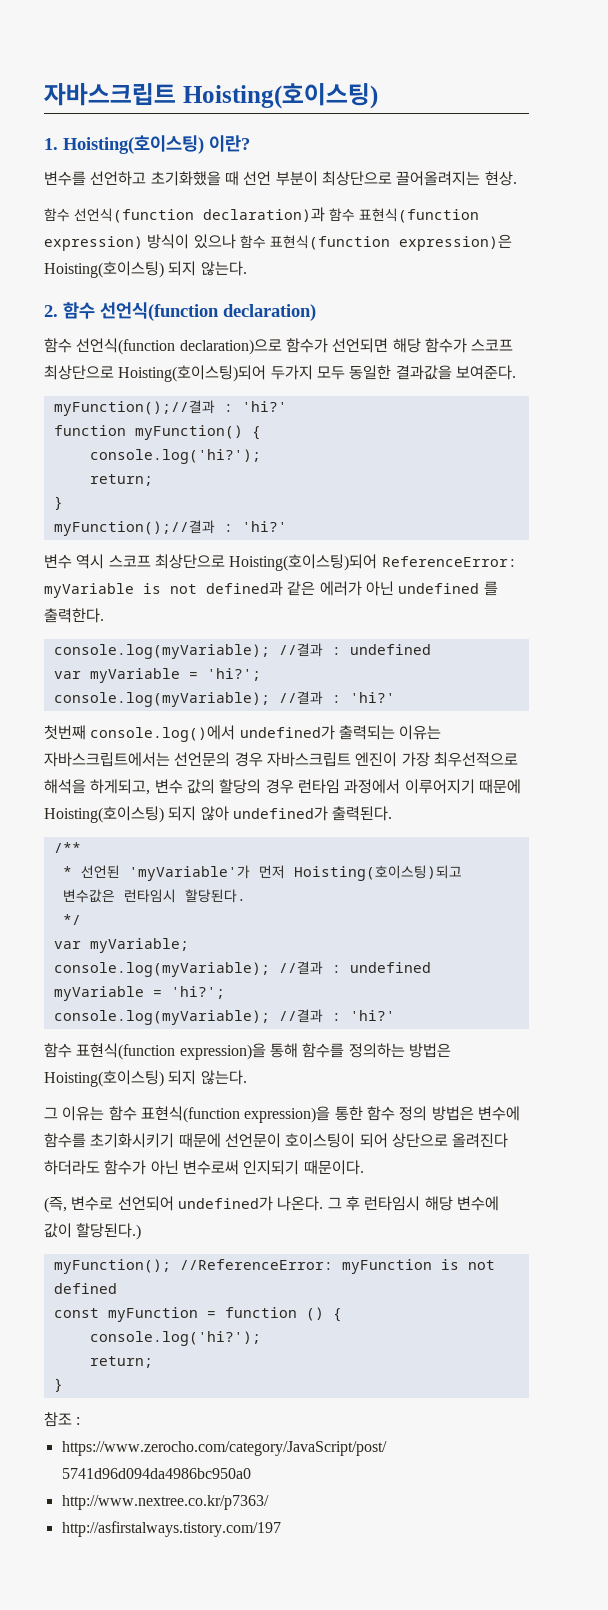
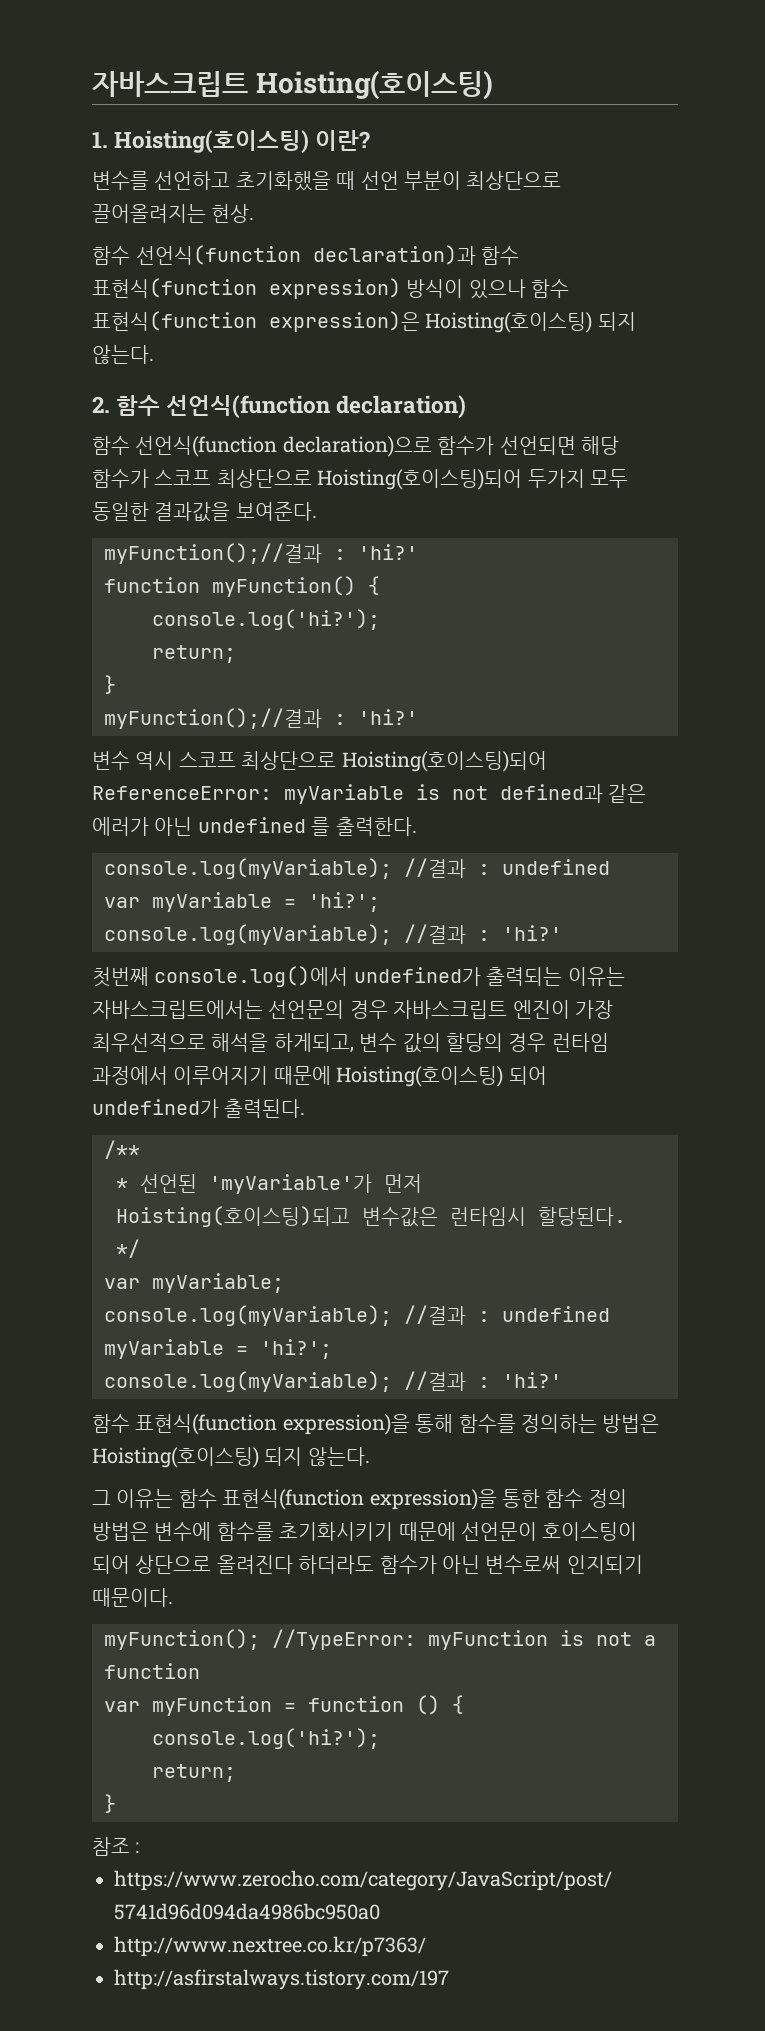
[168,806,229,821] 되지 않아 -> [508,1066,547,1085] 되어
[44,1196,499,1213] [44,1223,142,1240] // (즉, 변수로 선언되어 undefined가 나온다. 그 후 런타임시 해당 변수에 값이 할당된다.) -> (173, 1597) none
[179,1259,333,1270] //ReferenceError: -> [272,1629,416,1650] //TypeError:
[53,1283,117,1294] [53,1308,99,1318] defined // const -> [644,1635,656,1646] [104,1663,200,1679] [104,1701,140,1712] a function // var

